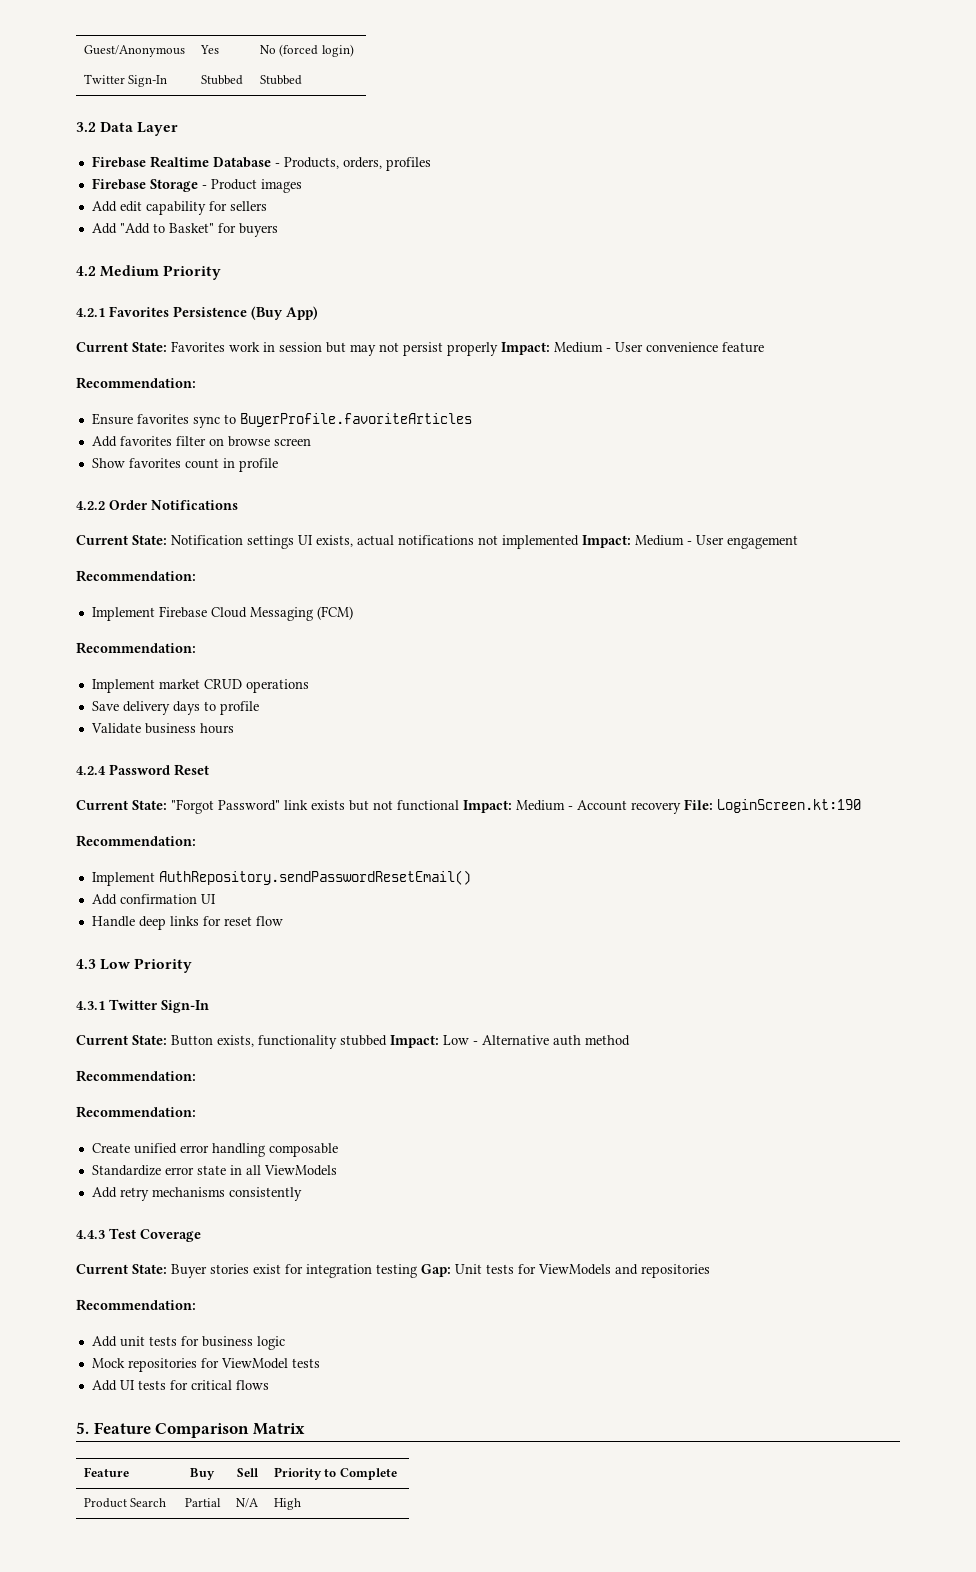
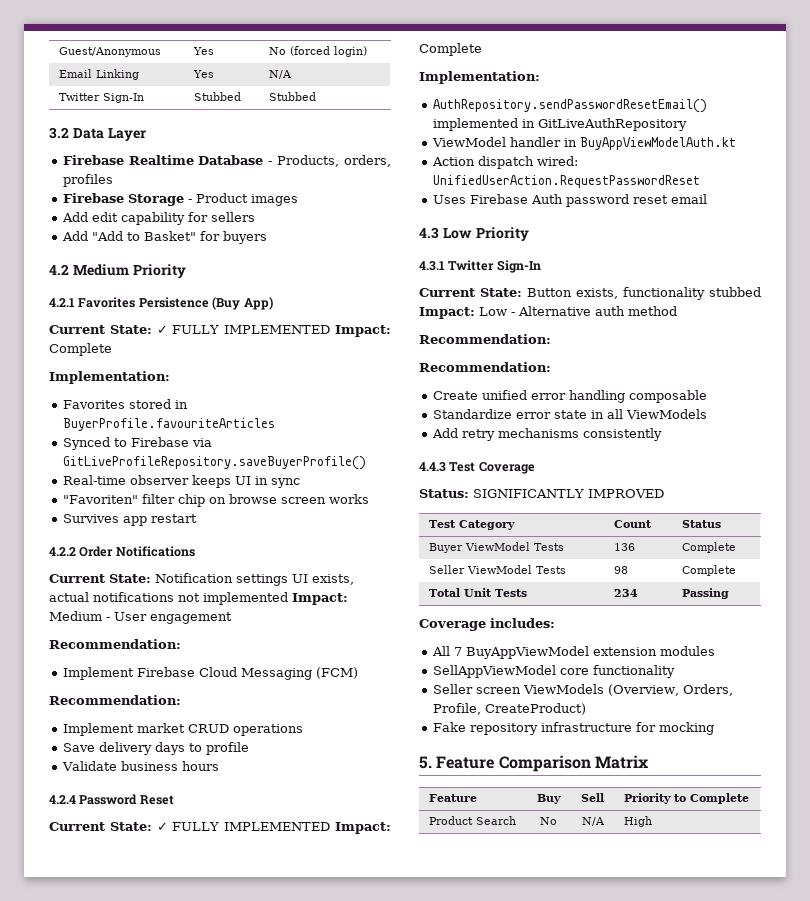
(354, 50) none -> [58,69,139,80] [192,70,214,78] [268,70,292,79] // Email Linking | Yes | N/A
[171,341,764,356] [76,377,196,389] [91,413,472,428] [91,436,311,447] [91,458,278,472] Favorites work in session but may not persist properly Impact: Medium - User convenience feature // Recommendation: // Ensure favorites sync to BuyerProfile.favoriteArticles // Add favorites filter on browse screen // Show favorites count in profile -> [156,325,391,337] [49,343,112,356] [49,371,170,384] [62,399,188,409] [62,418,275,431] [62,437,212,450] [62,456,366,470] [62,475,300,488] [62,494,369,507] [62,514,197,526] ✓ FULLY IMPLEMENTED Impact: Complete // Implementation: // Favorites stored in BuyerProfile.favouriteArticles // Synced to Firebase via GitLiveProfileRepository.saveBuyerProfile() // Real-time observer keeps UI in sync // "Favoriten" filter chip on browse screen works // Survives app restart
[171,799,861,814] [76,835,196,847] [91,870,471,886] [91,894,216,905] [91,916,283,930] "Forgot Password" link exists but not functional Impact: Medium - Account recovery File: LoginScreen.kt:190 // Recommendation: // Implement AuthRepository.sendPasswordResetEmail() // Add confirmation UI // Handle deep links for reset flow -> [156,822,391,834] [419,43,482,56] [419,71,540,84] [432,99,707,113] [432,118,687,131] [431,137,736,150] [431,156,578,169] [432,175,700,188] [432,194,707,207] ✓ FULLY IMPLEMENTED Impact: Complete // Implementation: // AuthRepository.sendPasswordResetEmail() implemented in GitLiveAuthRepository // ViewModel handler in BuyAppViewModelAuth.kt // Action dispatch wired: UnifiedUserAction.RequestPasswordReset // Uses Firebase Auth password reset email
[76,1264,710,1278] [76,1299,196,1311] [91,1336,285,1350] [91,1358,320,1372] [91,1380,269,1391] Current State: Buyer stories exist for integration testing Gap: Unit tests for ViewModels and repositories // Recommendation: // Add unit tests for business logic // Mock repositories for ViewModel tests // Add UI tests for critical flows -> [419,489,664,498] [428,520,515,530] [613,520,652,528] [681,520,721,528] [428,542,564,553] [613,543,635,551] [681,542,736,553] [428,565,566,574] [613,566,628,574] [681,565,736,576] [428,588,527,597] [613,589,638,597] [681,588,729,599] [419,618,555,631] [431,646,715,659] [432,665,675,678] [432,684,733,696] [432,703,586,715] [432,722,714,735] Status: SIGNIFICANTLY IMPROVED // Test Category | Count | Status // Buyer ViewModel Tests | 136 | Complete // Seller ViewModel Tests | 98 | Complete // Total Unit Tests | 234 | Passing // Coverage includes: // All 7 BuyAppViewModel extension modules // SellAppViewModel core functionality // Seller screen ViewModels (Overview, Orders, Profile, CreateProduct) // Fake repository infrastructure for mocking
[184,1498,221,1507] Partial -> [540,817,557,825] No

